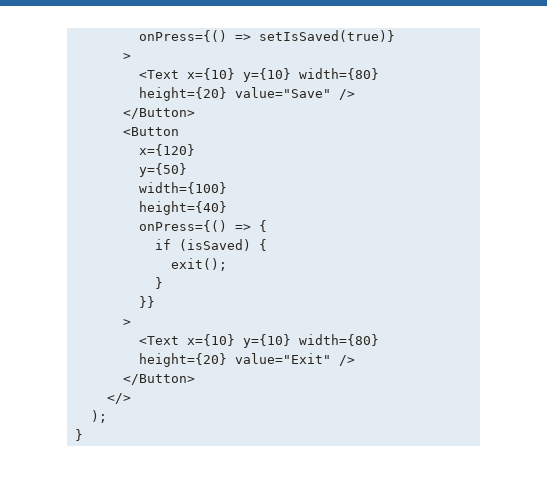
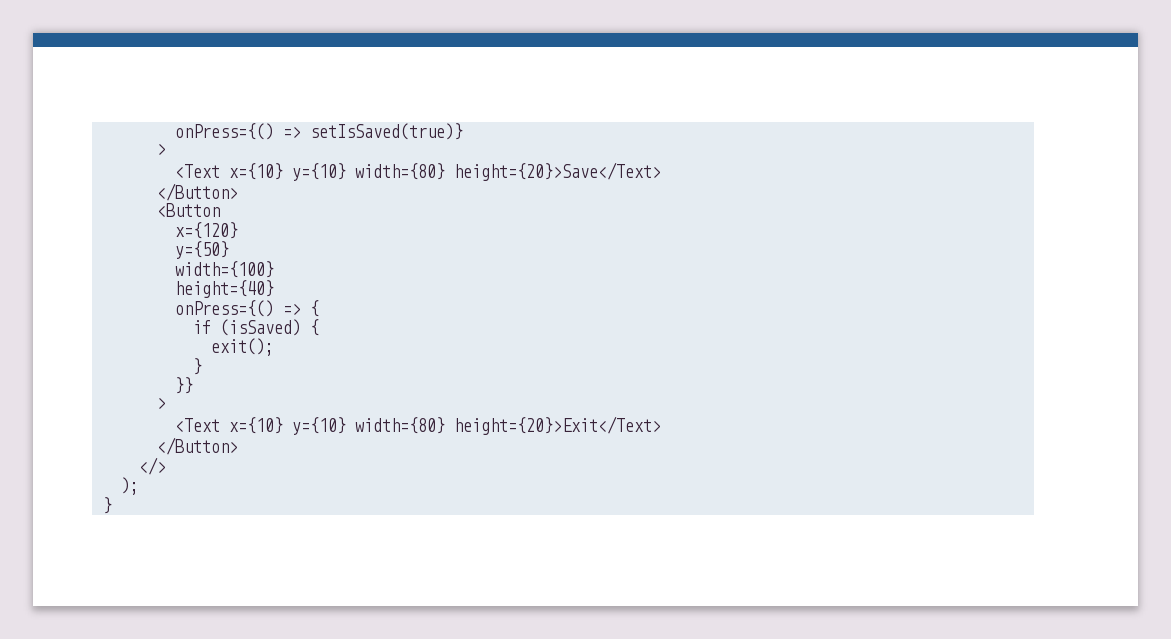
[138,87,355,101] height={20} value="Save" /> -> [454,162,662,181] height={20}>Save</Text>
[138,353,355,367] height={20} value="Exit" /> -> [454,416,662,435] height={20}>Exit</Text>

